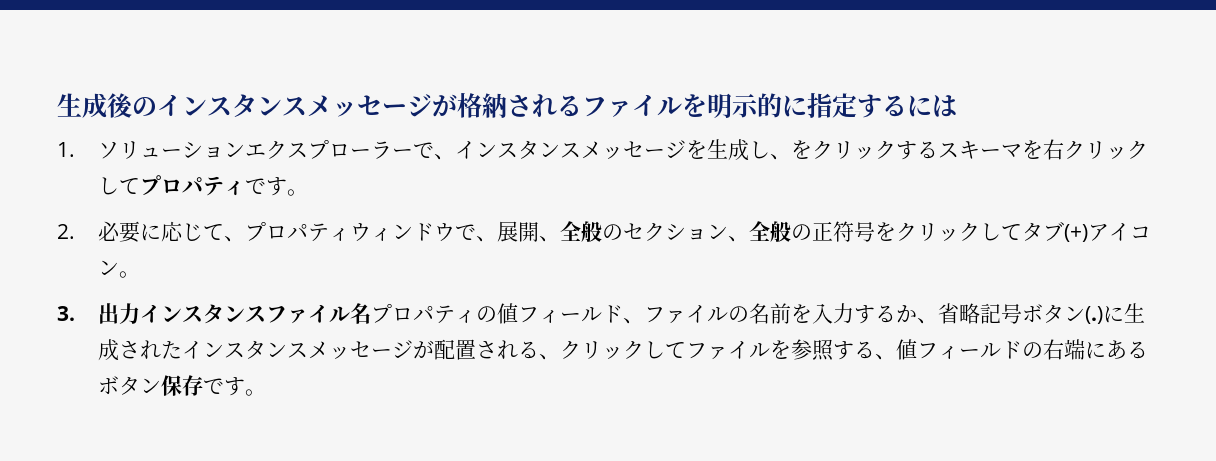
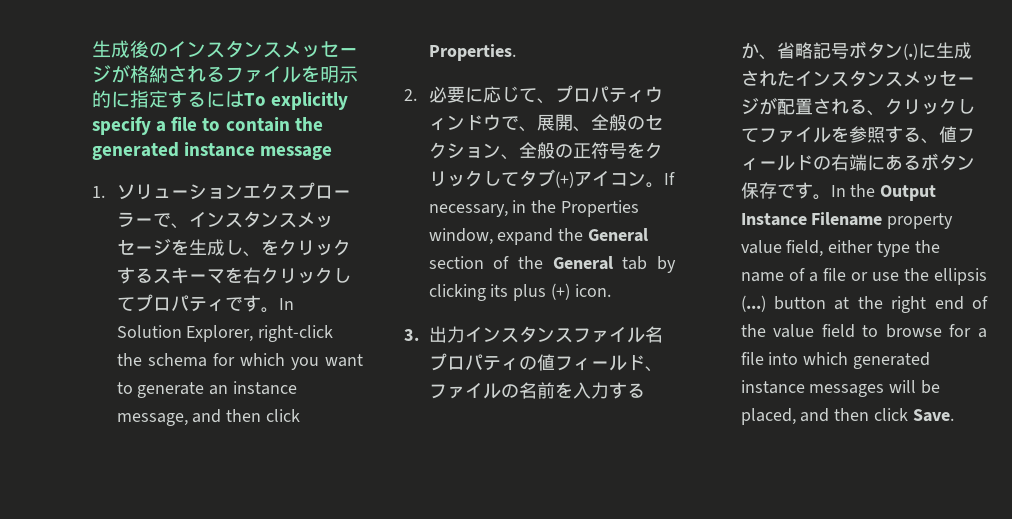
(957, 106) none -> [244,92,349,110] [92,116,323,135] [92,142,333,160] To explicitly specify a file to contain the generated instance message
(308, 192) none -> [278,298,294,310] [116,325,334,342] [116,353,363,370] [116,381,298,398] [116,409,301,426] [428,44,516,61] In Solution Explorer, right-click the schema for which you want to generate an instance message, and then click Properties.
(140, 274) none -> [663,172,675,185] [428,200,640,217] [428,228,649,245] [428,256,676,273] [428,283,612,301] If necessary, in the Properties window, expand the General section of the General tab by clicking its plus (+) icon.
(266, 392) none -> [830,184,937,201] [740,212,954,229] [740,240,941,257] [740,268,987,285] [740,295,988,313] [740,324,987,338] [740,352,931,369] [740,380,941,397] [740,408,955,425] In the Output Instance Filename property value field, either type the name of a file or use the ellipsis (...) button at the right end of the value field to browse for a file into which generated instance messages will be placed, and then click Save.

